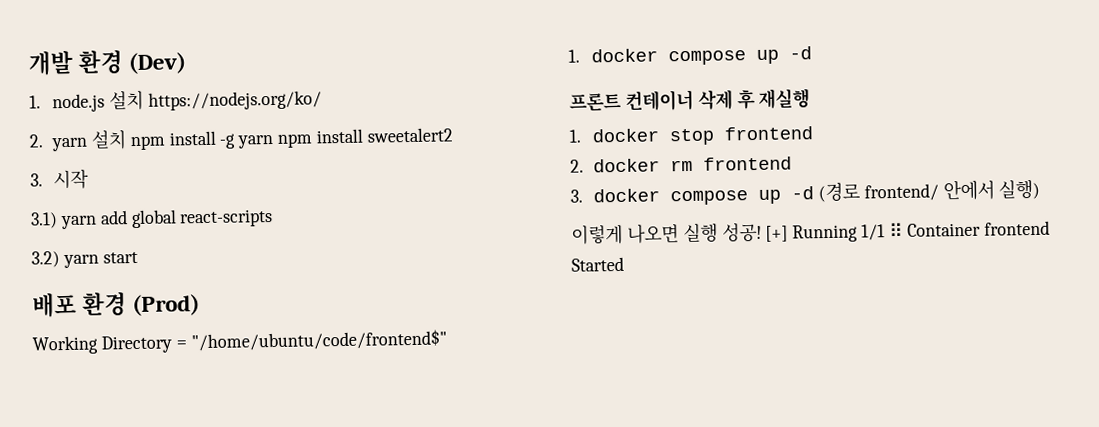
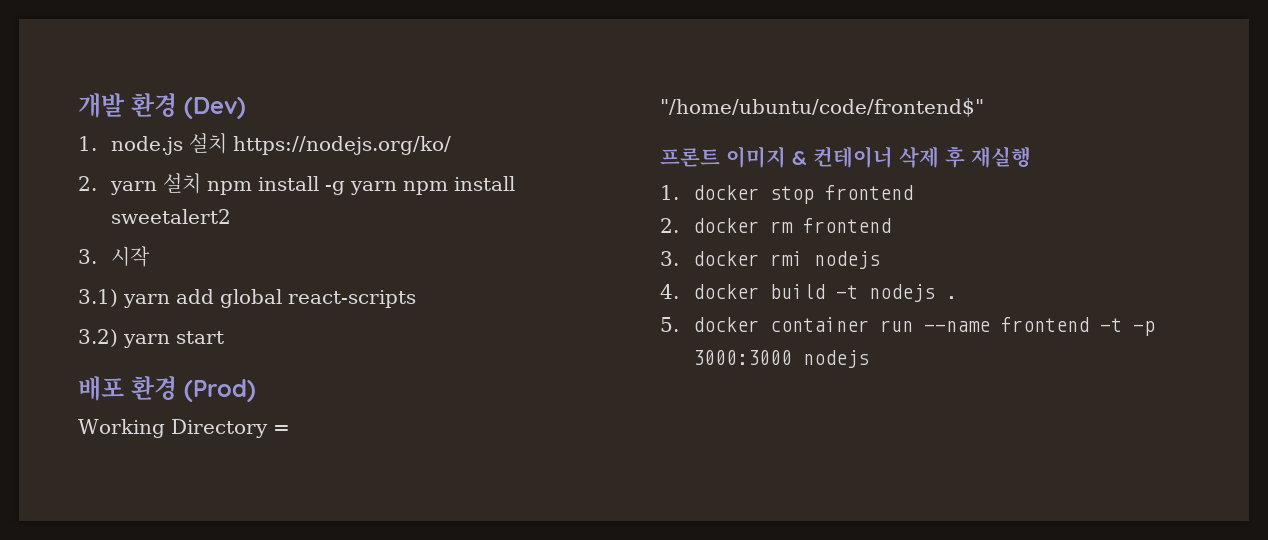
[568,46,812,66] // 1. docker compose up -d -> (984, 107) none
(622, 102) none -> [726,146,807,168] 이미지 &
[669,179,1041,206] [571,220,1050,245] [571,256,624,272] compose up -d (경로 frontend/ 안에서 실행) // 이렇게 나오면 실행 성공! [+] Running 1/1 ⠿ Container frontend Started -> [769,251,880,269] [660,284,957,302] [660,317,1155,336] [692,350,869,368] rmi nodejs // 4. docker build -t nodejs . // 5. docker container run --name frontend -t -p 3000:3000 nodejs

